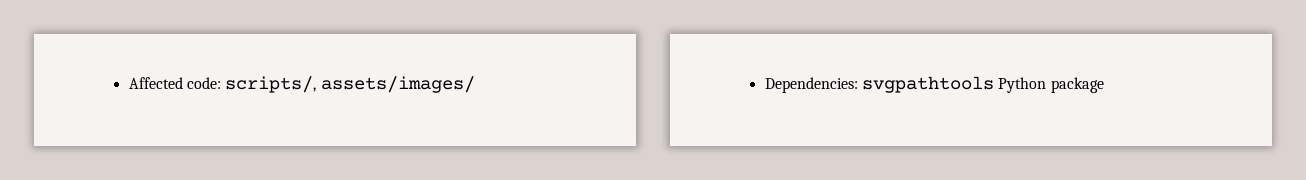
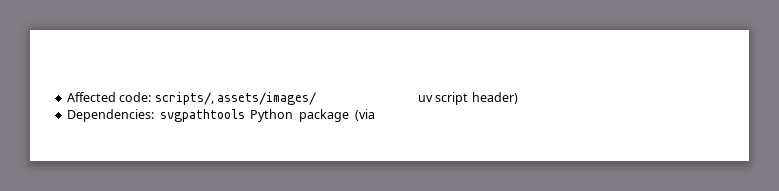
(1104, 85) none -> [355,109,375,121] [417,92,518,105] (via uv script header)

